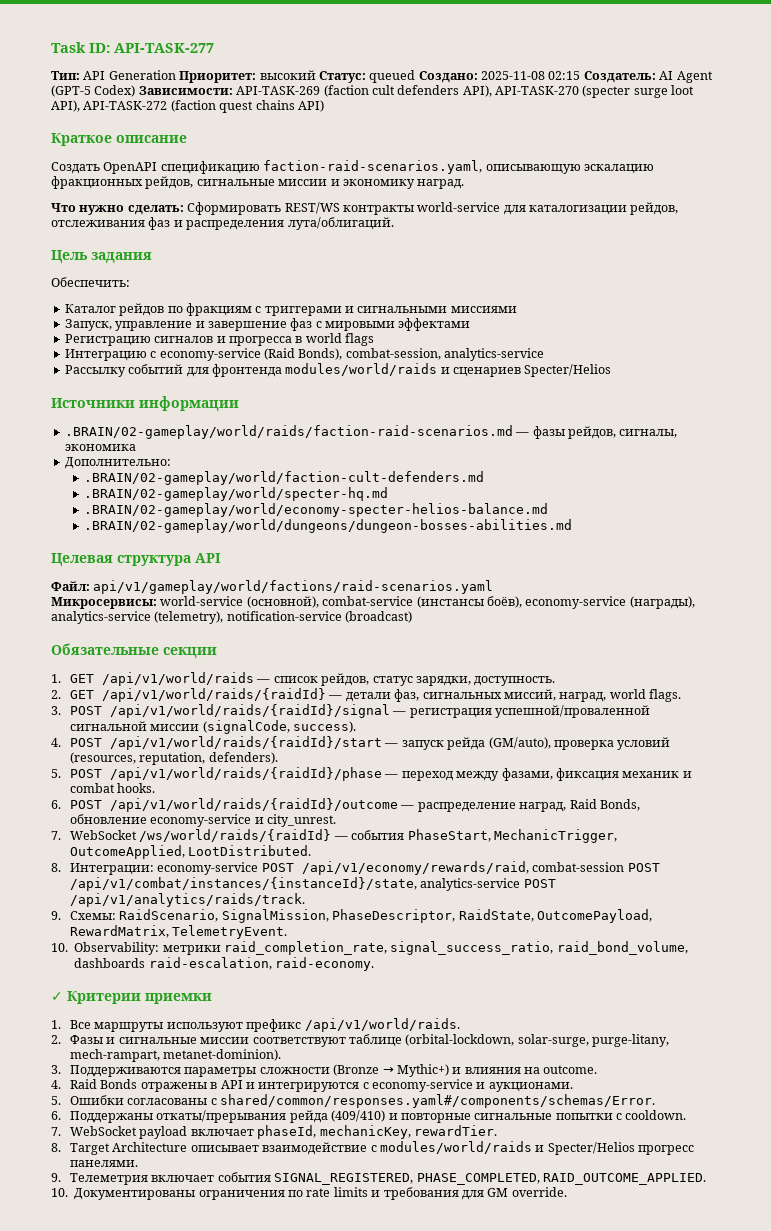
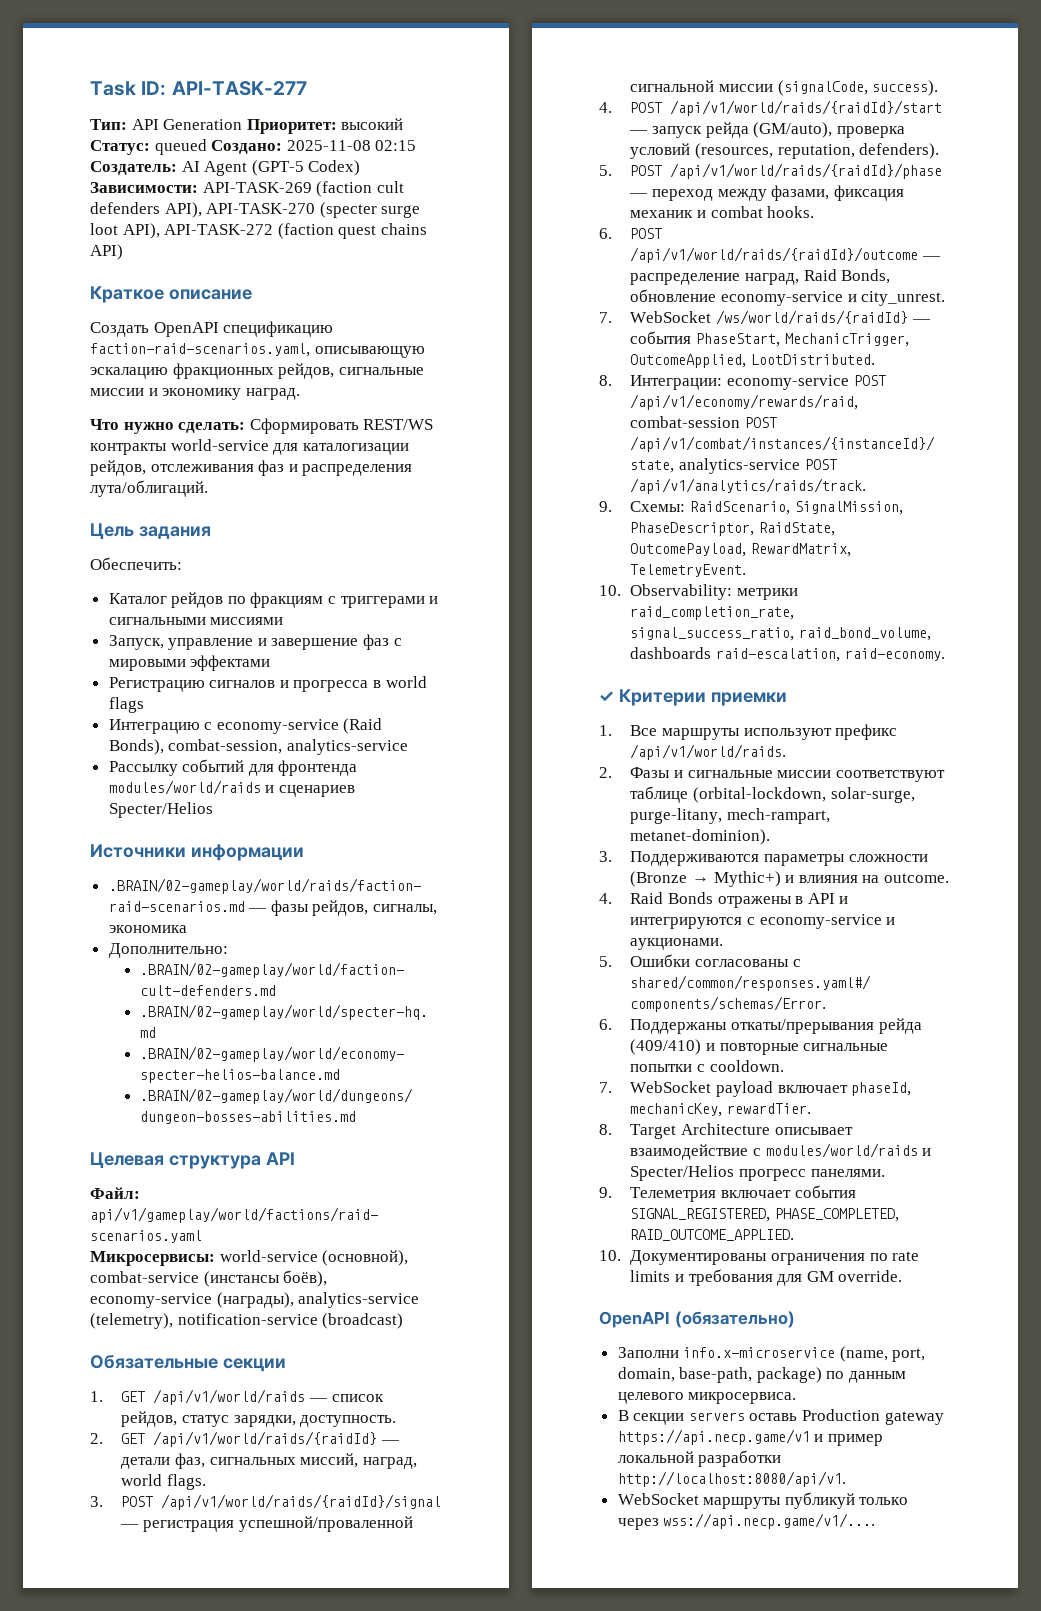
(567, 1192) none -> [599,1311,795,1328] [617,1346,926,1362] [617,1367,907,1383] [617,1392,797,1404] [617,1409,944,1425] [617,1429,883,1446] [617,1450,782,1467] [617,1471,846,1487] [617,1492,909,1509] [617,1513,876,1530] // OpenAPI (обязательно) // Заполни info.x-microservice (name, port, domain, base-path, package) по данным целевого микросервиса. // В секции servers оставь Production gateway https://api.necp.game/v1 и пример локальной разработки http://localhost:8080/api/v1. // WebSocket маршруты публикуй только через wss://api.necp.game/v1/....

